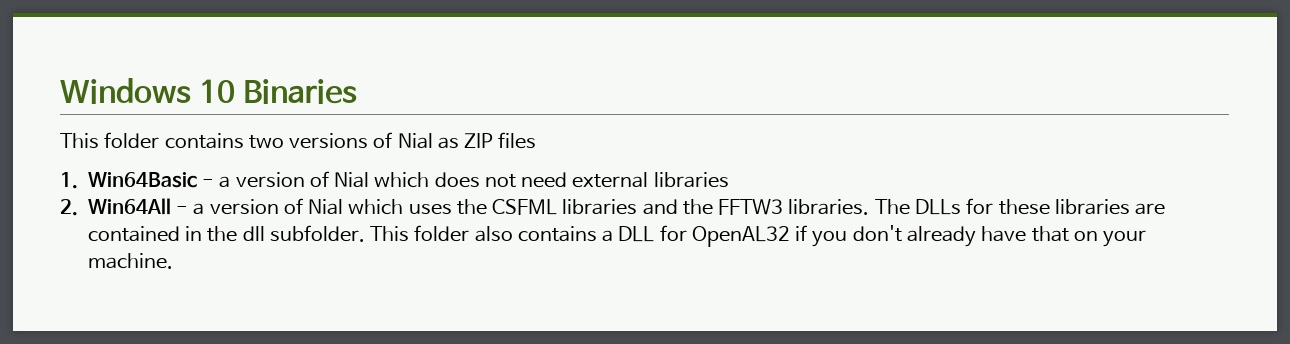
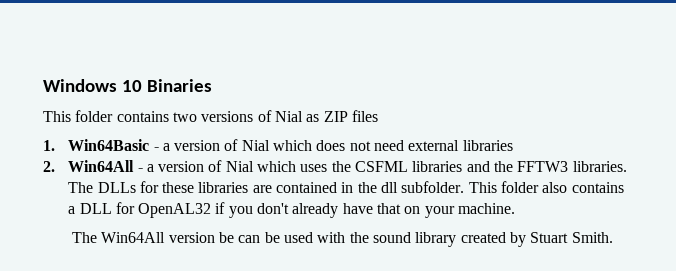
(173, 261) none -> [72,232,613,247] // The Win64All version be can be used with the sound library created by Stuart Smith.

